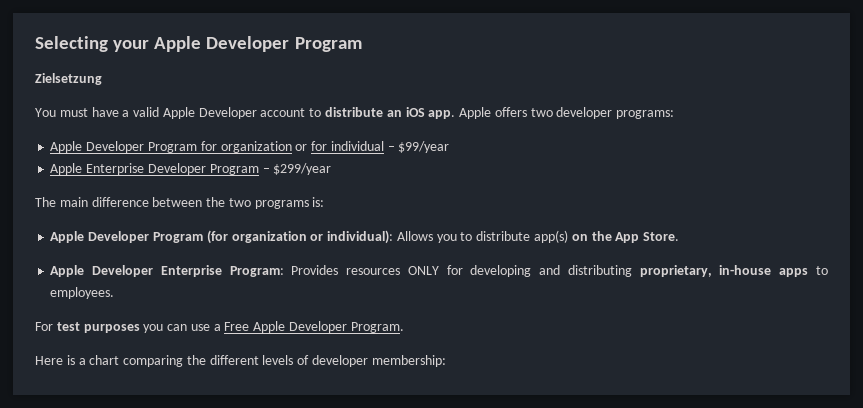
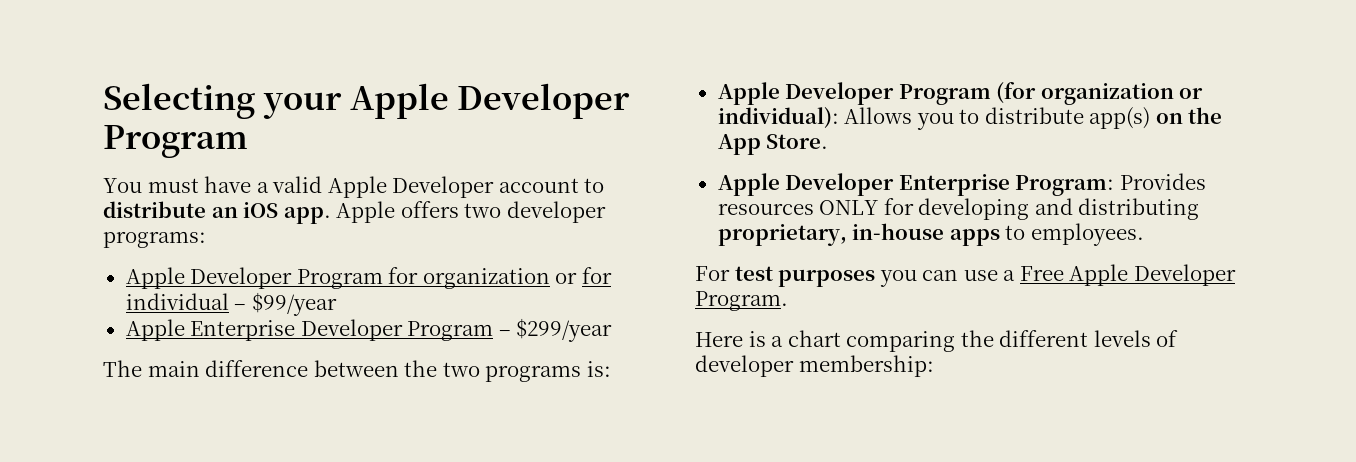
[35,73,102,85] // Zielsetzung -> (248, 141) none

